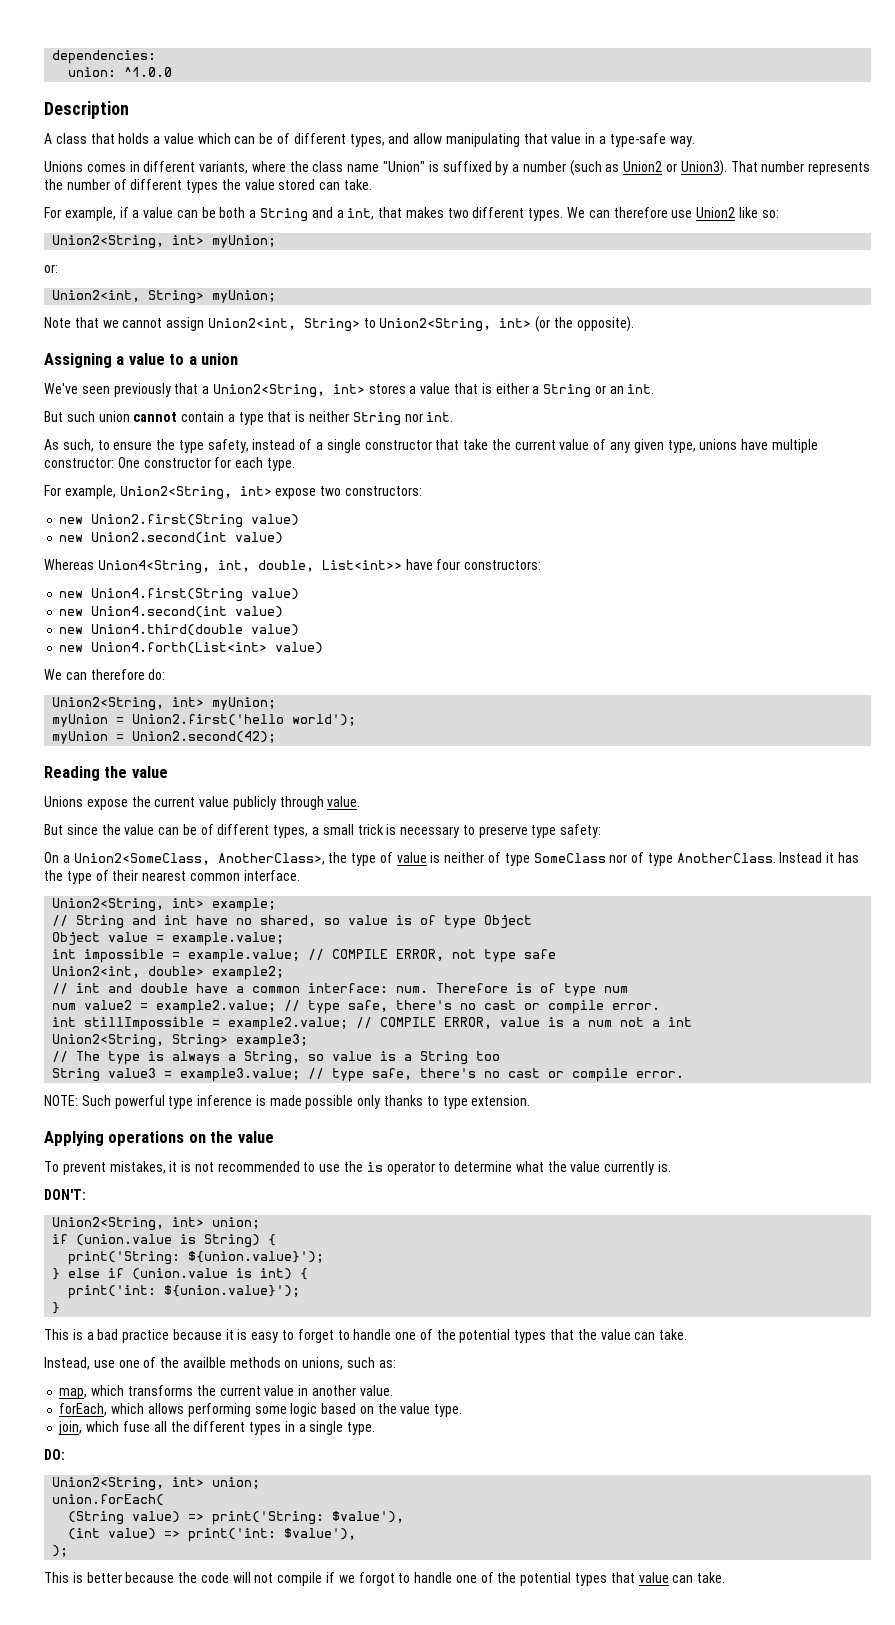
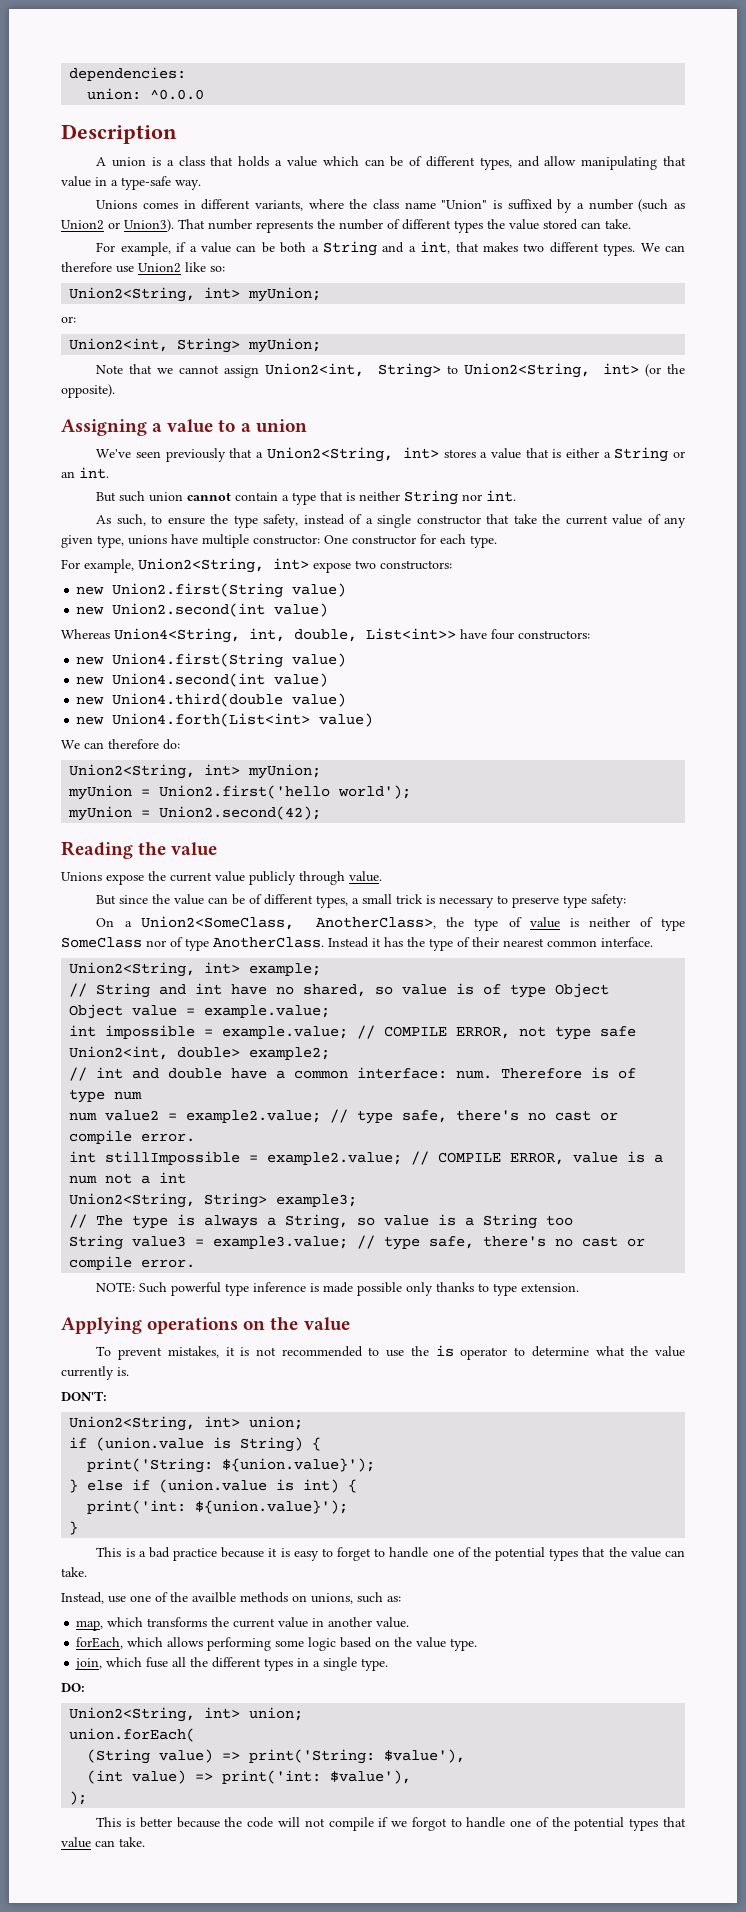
[124,67,173,77] ^1.0.0 -> [150,89,205,100] ^0.0.0
(52, 138) none -> [112,157,174,167] union is a

